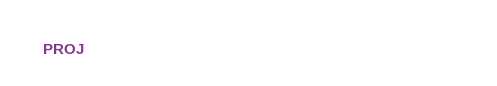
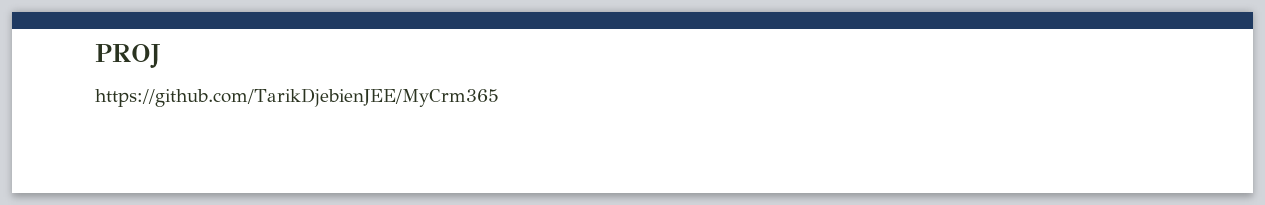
(84, 49) none -> [95,88,499,107] // https://github.com/TarikDjebienJEE/MyCrm365

